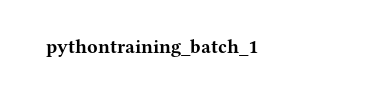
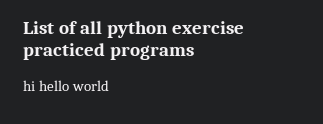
[46,39,258,57] pythontraining_batch_1 -> [23,21,244,38] [23,43,194,60] [23,80,109,91] List of all python exercise practiced programs // hi hello world

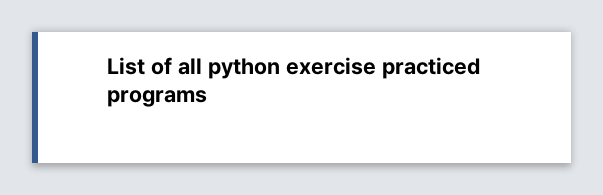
[23,80,109,91] // hi hello world -> (207, 98) none

